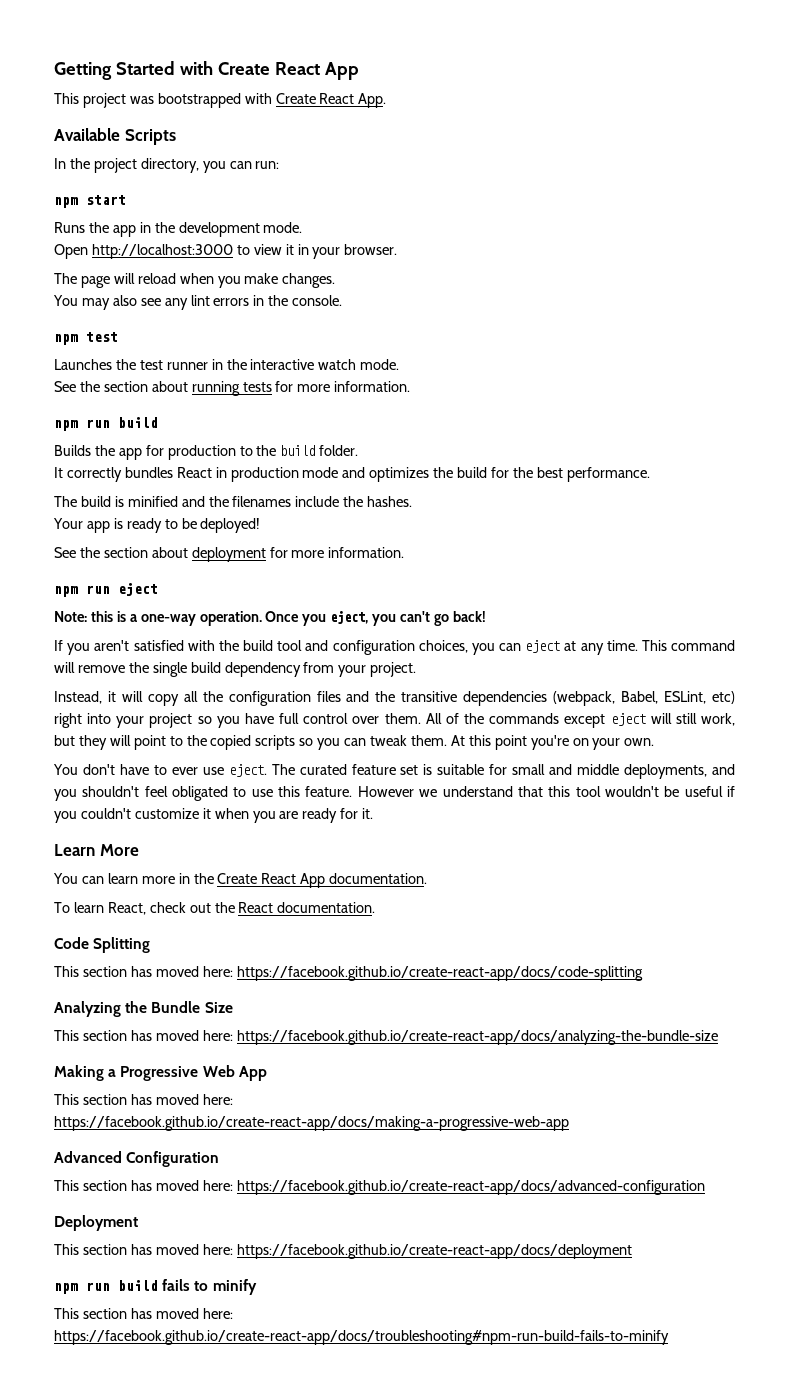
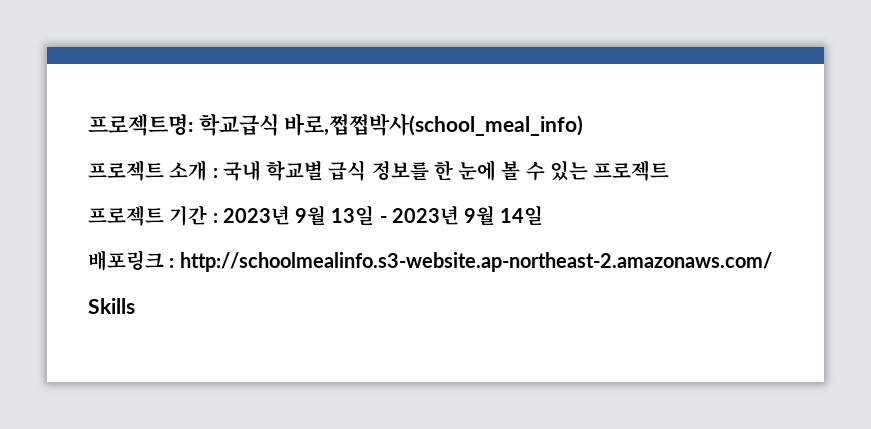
[54,61,359,80] [54,93,387,108] [54,128,176,145] [54,158,280,173] [54,195,126,208] [54,222,303,237] [54,244,398,259] [54,273,336,288] [53,295,343,310] [54,332,118,345] [54,359,400,370] [54,381,411,396] [54,417,158,431] [54,445,359,460] [54,467,650,482] [54,496,413,507] [53,518,261,533] [54,547,405,562] [54,583,158,597] [54,611,486,626] [54,640,735,655] [54,662,417,677] [54,691,735,706] [54,713,735,728] [54,735,655,750] [53,764,735,779] [54,786,736,801] [54,808,374,823] [54,844,139,856] [53,873,428,888] [54,902,376,915] [54,937,151,953] [54,966,643,981] [54,1001,233,1017] [54,1030,718,1045] [54,1065,267,1081] [54,1094,233,1105] [54,1116,569,1131] [54,1151,220,1167] [54,1180,705,1195] [54,1215,138,1231] [54,1244,632,1259] [54,1279,257,1295] [54,1308,233,1319] [54,1330,669,1345] Getting Started with Create React App // This project was bootstrapped with Create React App. // Available Scripts // In the project directory, you can run: // npm start // Runs the app in the development mode. // Open http://localhost:3000 to view it in your browser. // The page will reload when you make changes. // You may also see any lint errors in the console. // npm test // Launches the test runner in the interactive watch mode. // See the section about running tests for more information. // npm run build // Builds the app for production to the build folder. // It correctly bundles React in production mode and optimizes the build for the best performance. // The build is minified and the filenames include the hashes. // Your app is ready to be deployed! // See the section about deployment for more information. // npm run eject // Note: this is a one-way operation. Once you eject, you can't go back! // If you aren't satisfied with the build tool and configuration choices, you can eject at any time. This command will remove the single build dependency from your project. // Instead, it will copy all the configuration files and the transitive dependencies (webpack, Babel, ESLint, etc) right into your project so you have full control over them. All of the commands except eject will still work, but they will point to the copied scripts so you can tweak them. At this point you're on your own. // You don't have to ever use eject. The curated feature set is suitable for small and middle deployments, and you shouldn't feel obligated to use this feature. However we understand that this tool wouldn't be useful if you couldn't customize it when you are ready for it. // Learn More // You can learn more in the Create React App documentation. // To learn React, check out the React documentation. // Code Splitting // This section has moved here: https://facebook.github.io/create-react-app/docs/code-splitting // Analyzing the Bundle Size // This section has moved here: https://facebook.github.io/create-react-app/docs/analyzing-the-bundle-size // Making a Progressive Web App // This section has moved here: https://facebook.github.io/create-react-app/docs/making-a-progressive-web-app // Advanced Configuration // This section has moved here: https://facebook.github.io/create-react-app/docs/advanced-configuration // Deployment // This section has moved here: https://facebook.github.io/create-react-app/docs/deployment // npm run build fails to minify // This section has moved here: https://facebook.github.io/create-react-app/docs/troubleshooting#npm-run-build-fails-to-minify -> [88,113,584,136] [88,160,670,181] [88,205,544,226] [88,250,772,272] [88,298,135,314] 프로젝트명: 학교급식 바로,쩝쩝박사(school_meal_info) // 프로젝트 소개 : 국내 학교별 급식 정보를 한 눈에 볼 수 있는 프로젝트 // 프로젝트 기간 : 2023년 9월 13일 - 2023년 9월 14일 // 배포링크 : http://schoolmealinfo.s3-website.ap-northeast-2.amazonaws.com/ // Skills

